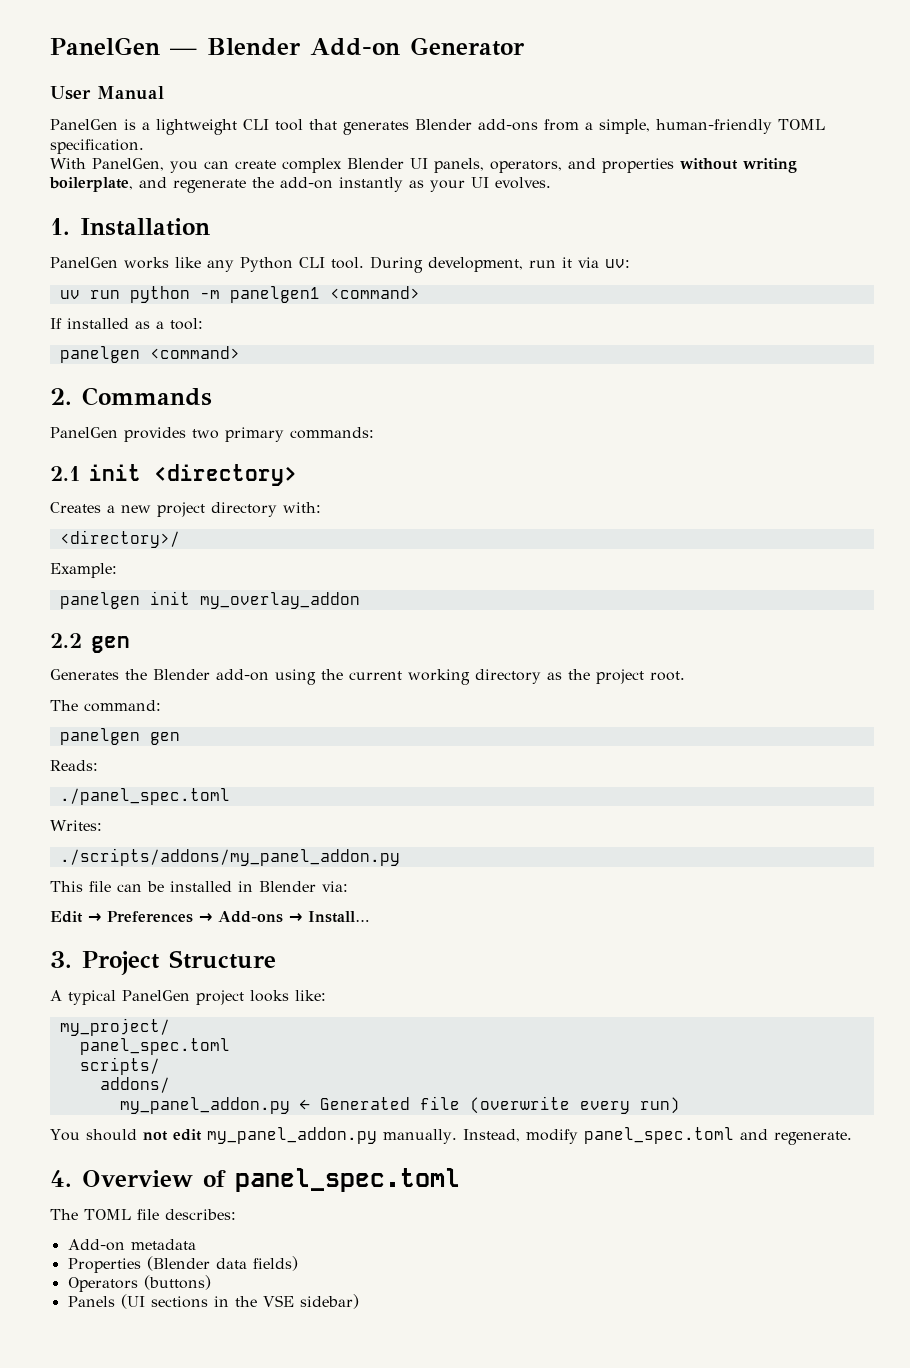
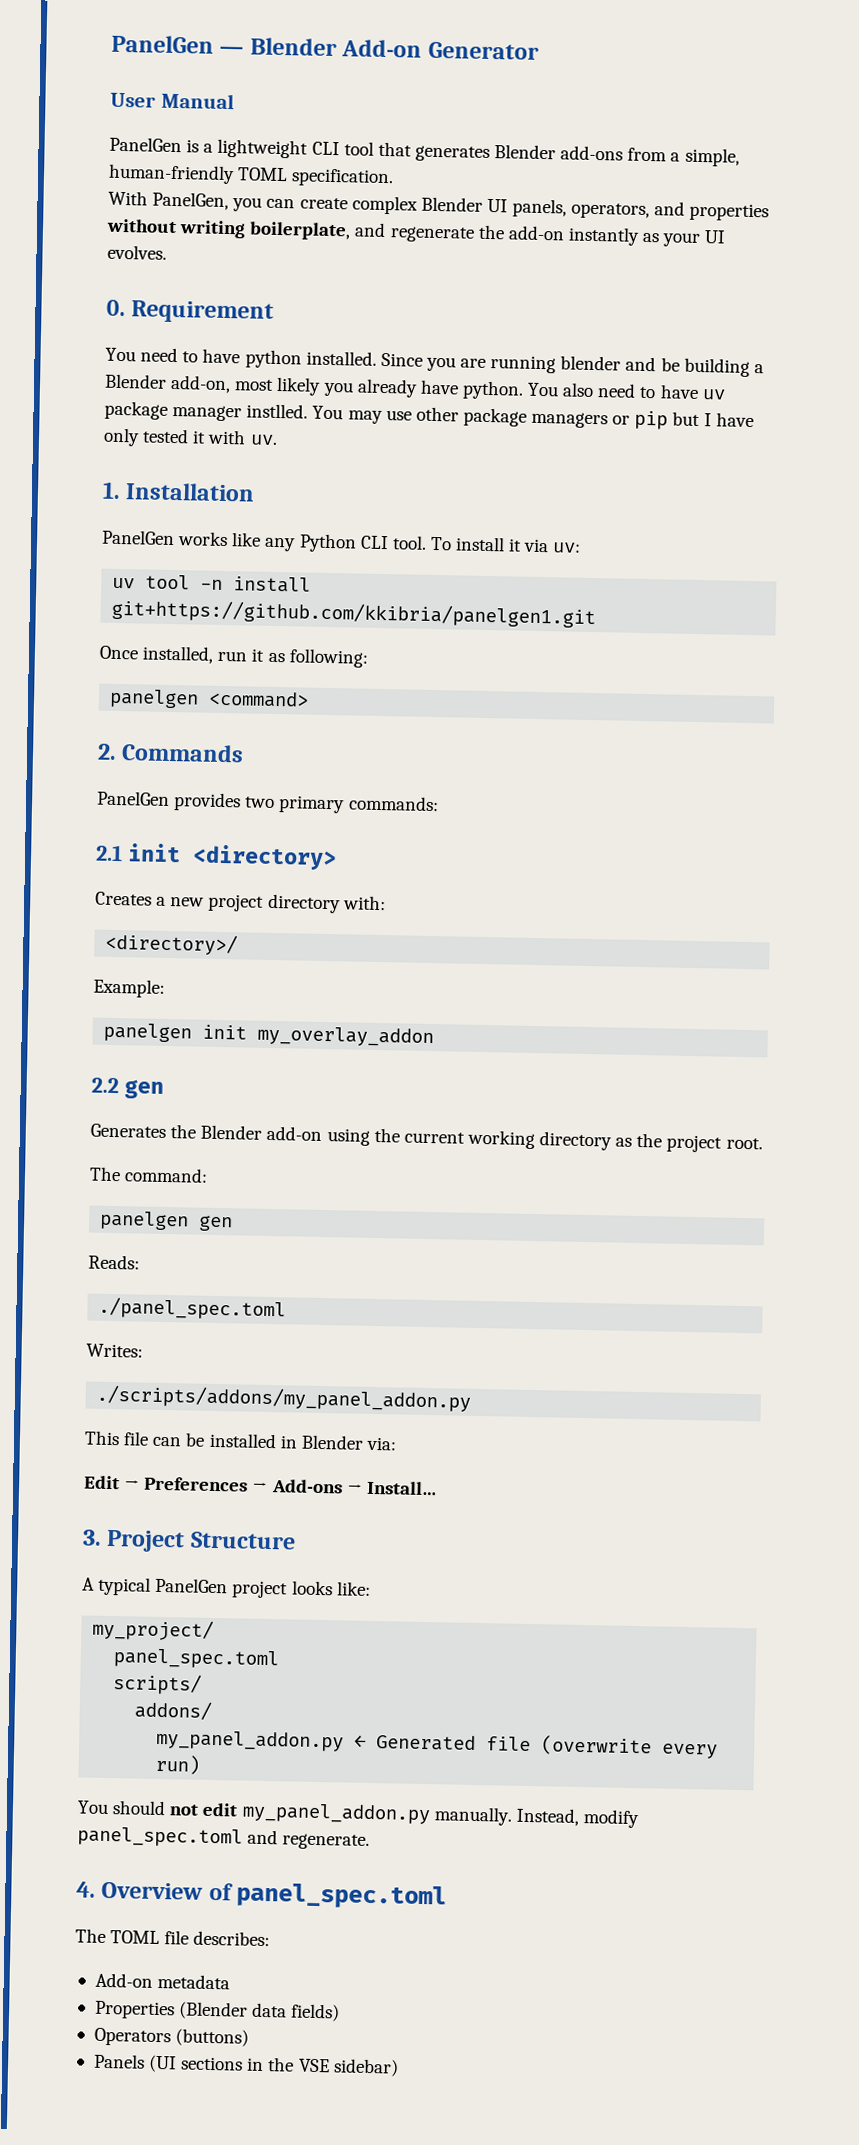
(551, 183) none -> [106,299,275,324] [105,347,764,377] [104,373,726,400] [104,400,754,430] [103,427,278,447] // 0. Requirement // You need to have python installed. Since you are running blender and be building a Blender add-on, most likely you already have python. You also need to have uv package manager instlled. You may use other package managers or pip but I have only tested it with uv.
[370,256,556,273] During development, run -> [429,536,506,552] To install
[89,286,420,303] [50,318,203,330] run python -m panelgen1 <command> // If installed as a tool: -> [145,574,312,593] [111,598,597,629] [99,645,369,668] tool -n install git+https://github.com/kkibria/panelgen1.git // Once installed, run it as following:

